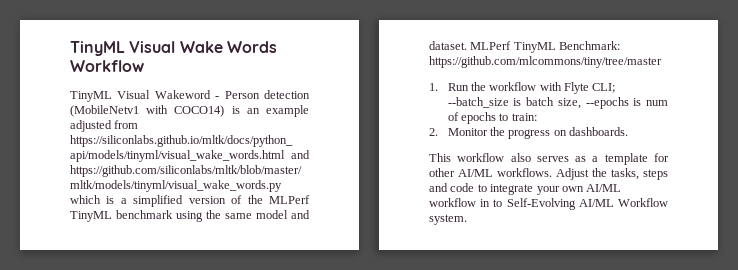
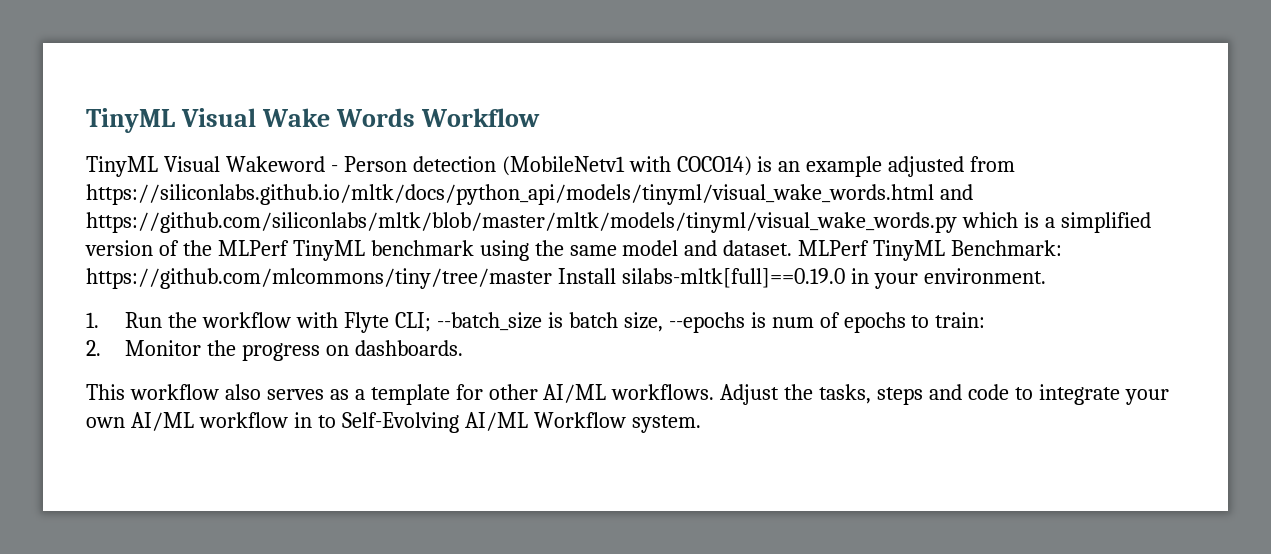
(662, 62) none -> [557,268,1046,289] Install silabs-mltk[full]==0.19.0 in your environment.

